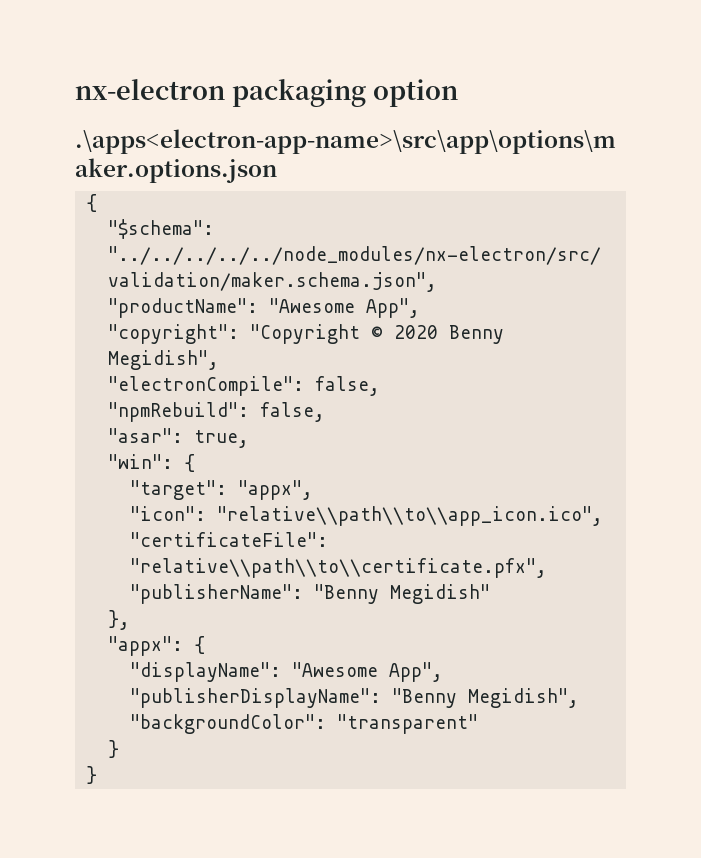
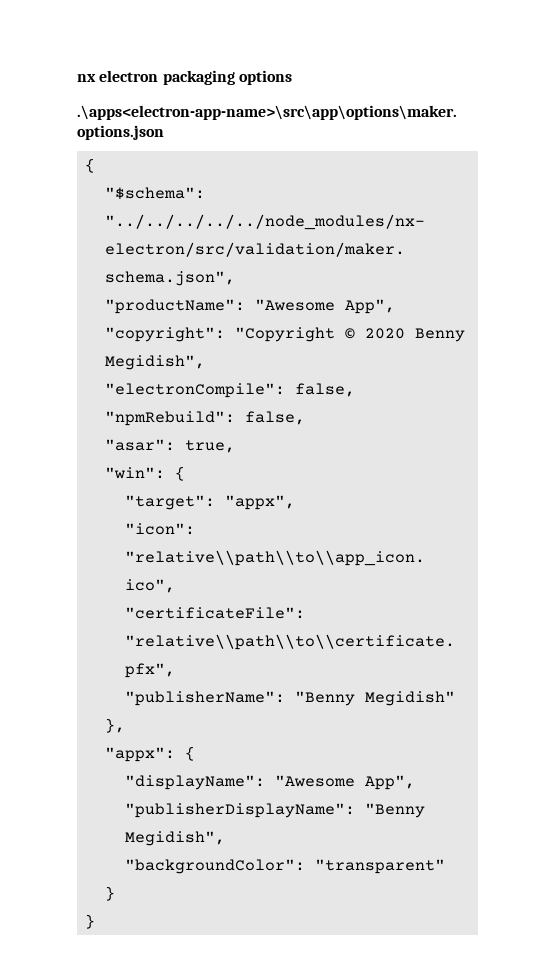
[75,79,458,107] nx-electron packaging option -> [77,70,292,85] nx electron packaging options

